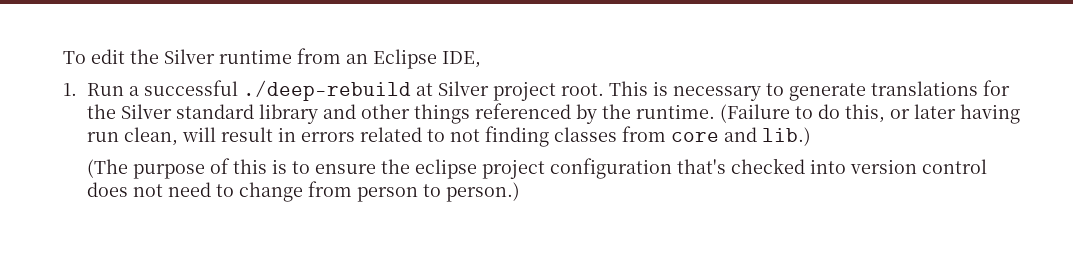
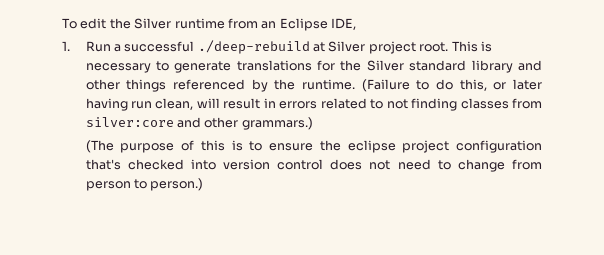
[670,127,811,146] core and lib.) -> [85,117,313,130] silver:core and other grammars.)

